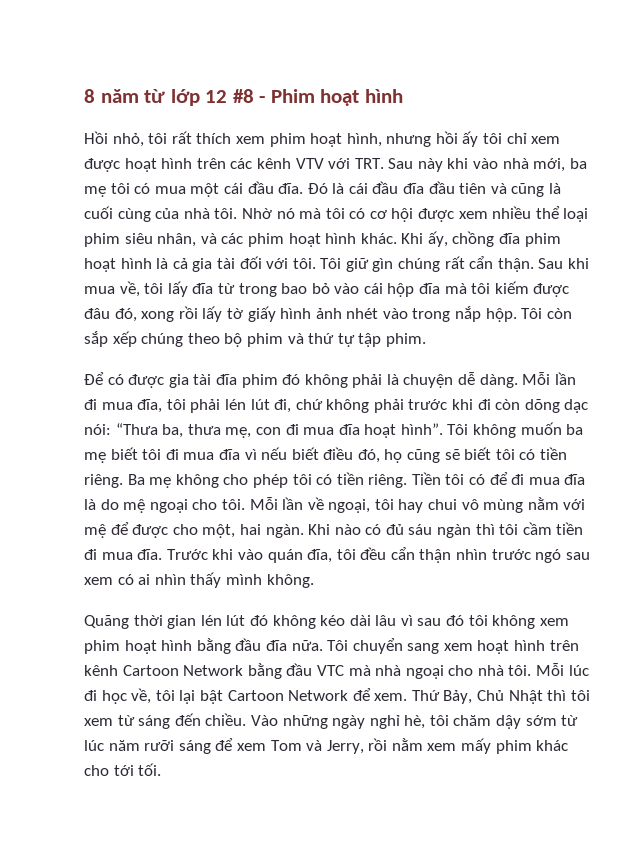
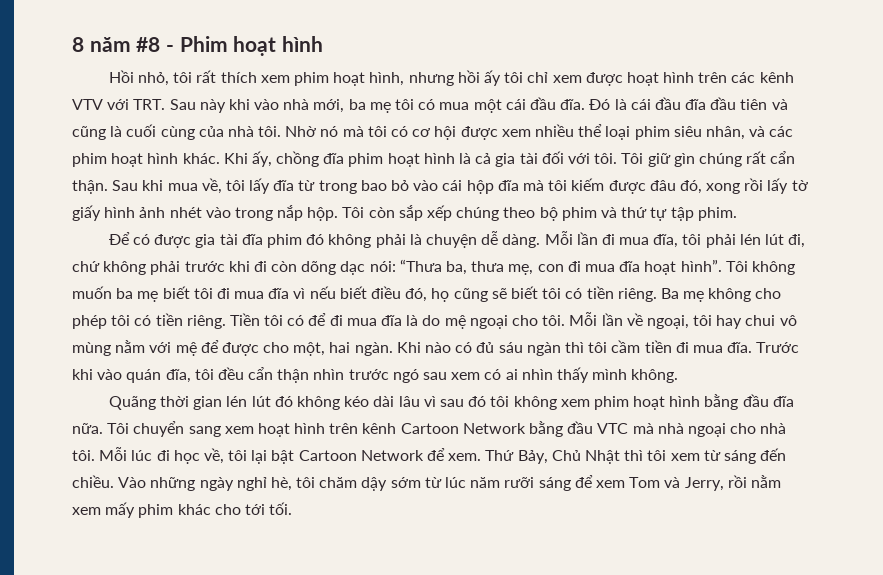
[144,89,228,106] từ lớp 12 -> (131, 44) none

